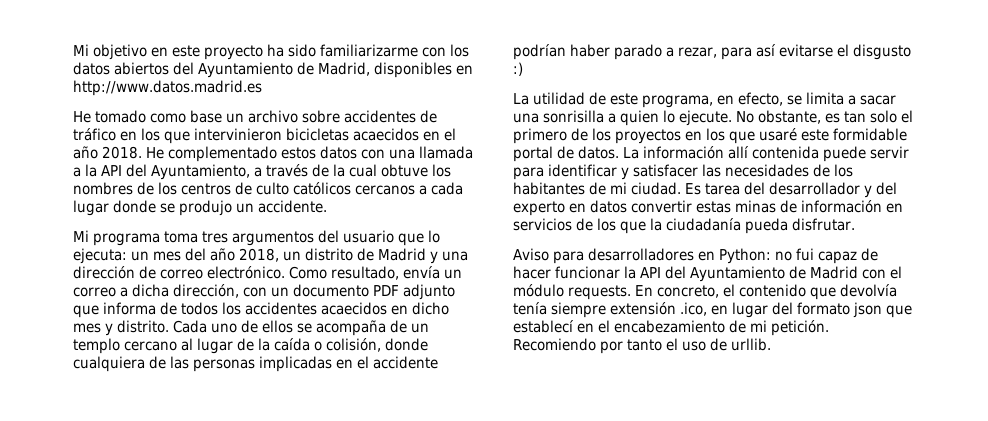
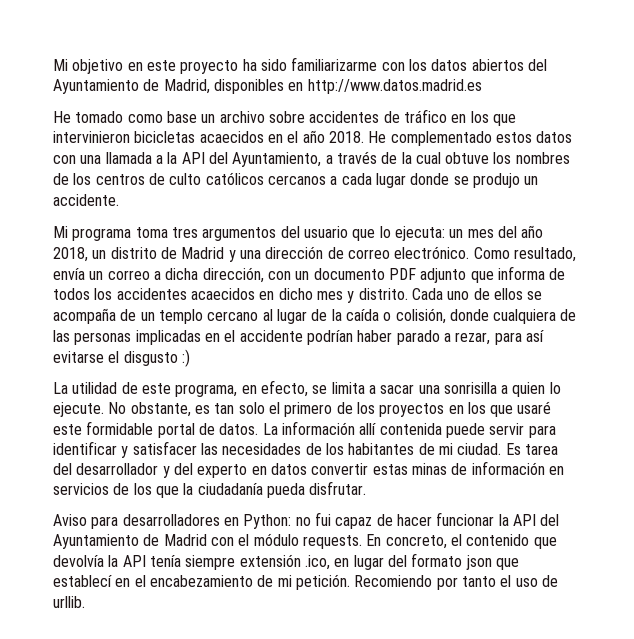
(897, 290) none -> [108,555,146,567] la API

